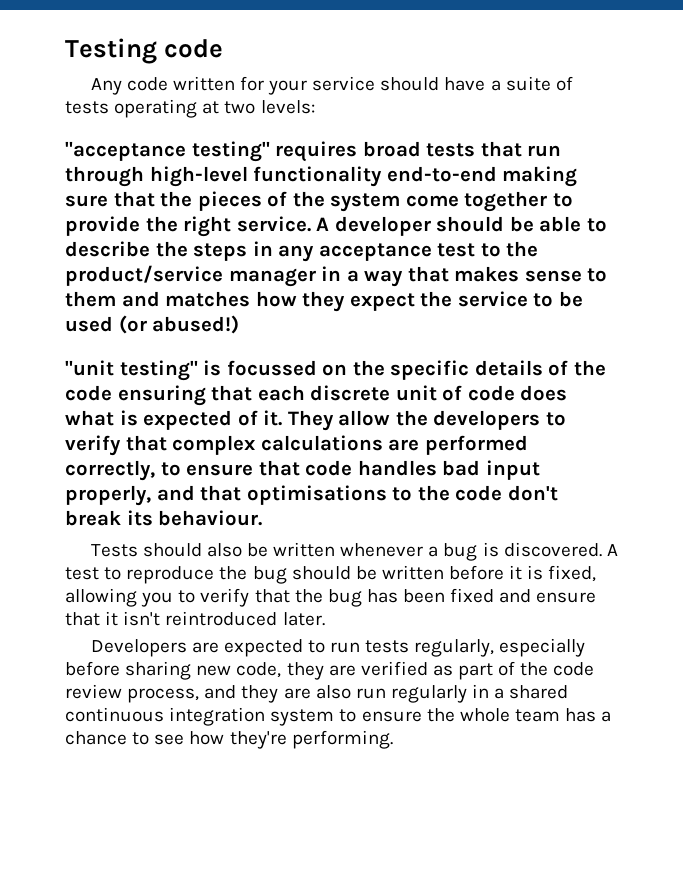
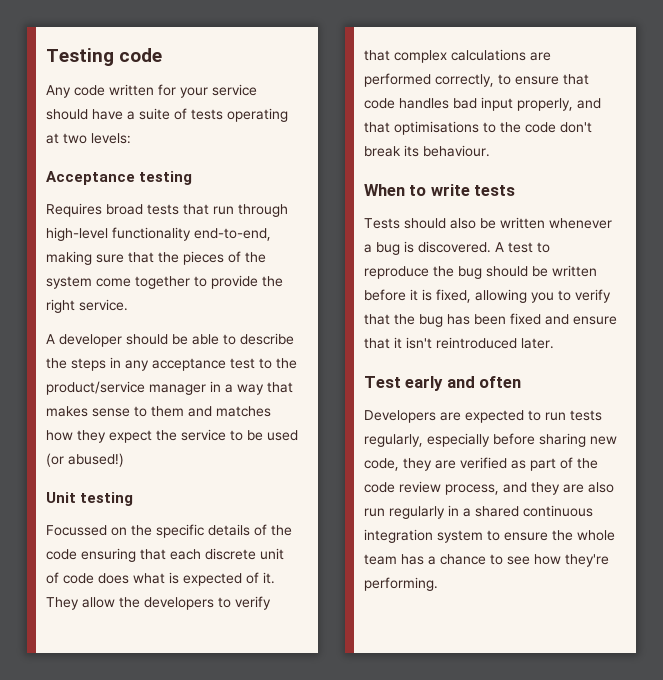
[65,141,358,162] "acceptance testing" requires -> [46,171,193,185] [46,203,102,217] Acceptance testing // Requires
[386,166,497,182] end-to-end -> [194,228,271,241] end-to-end,
(311, 224) none -> (128, 305) //
[65,360,317,381] "unit testing" is focussed -> [46,492,134,506] [46,525,107,536] Unit testing // Focussed
(263, 518) none -> [364,184,516,196] // When to write tests
(325, 619) none -> [364,376,522,391] // Test early and often

